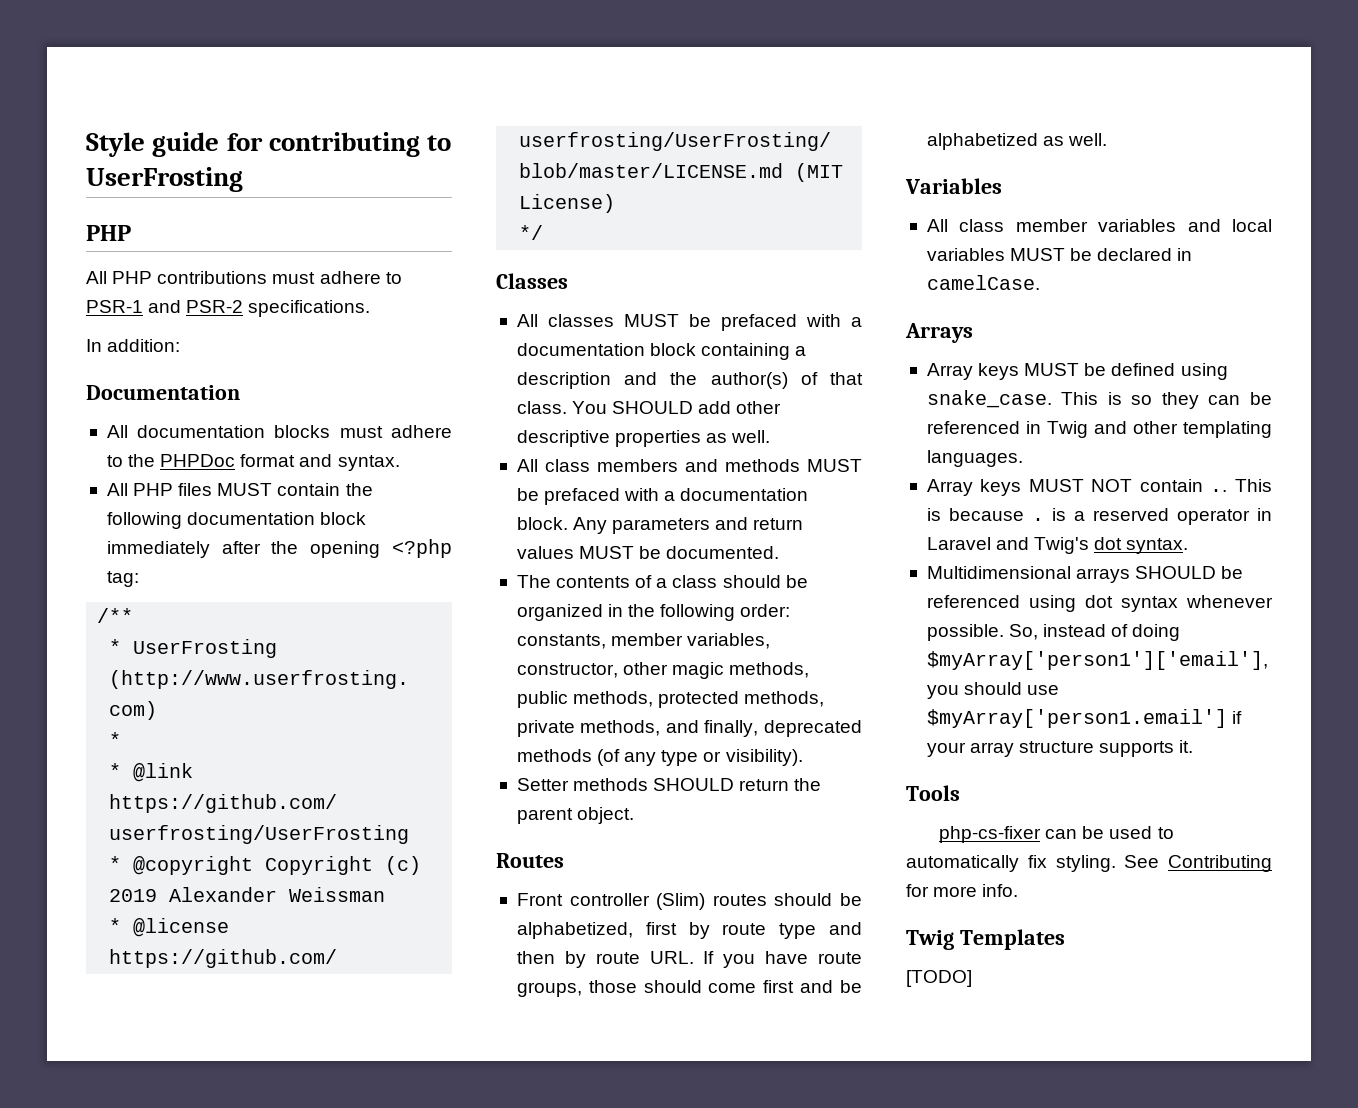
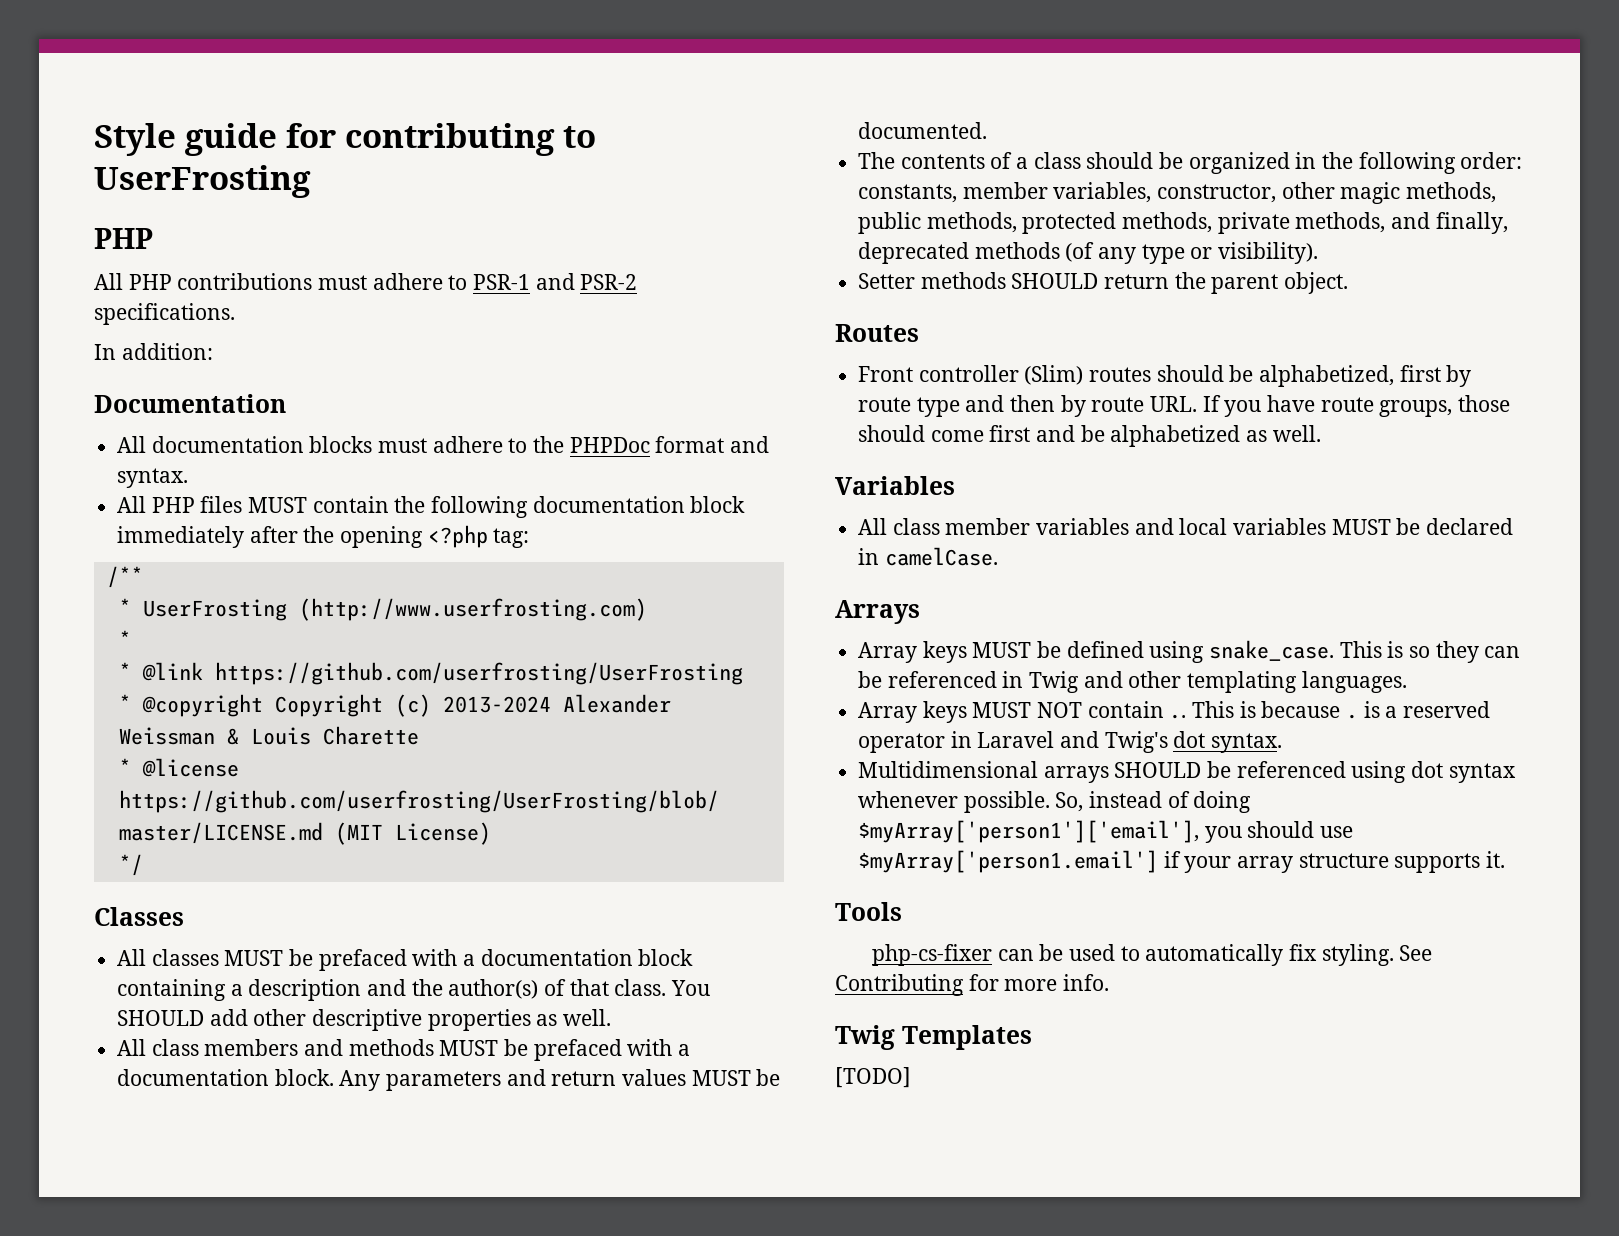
[109,889,158,902] 2019 -> [442,696,551,713] 2013-2024
(386, 894) none -> [226,726,419,745] & Louis Charette

